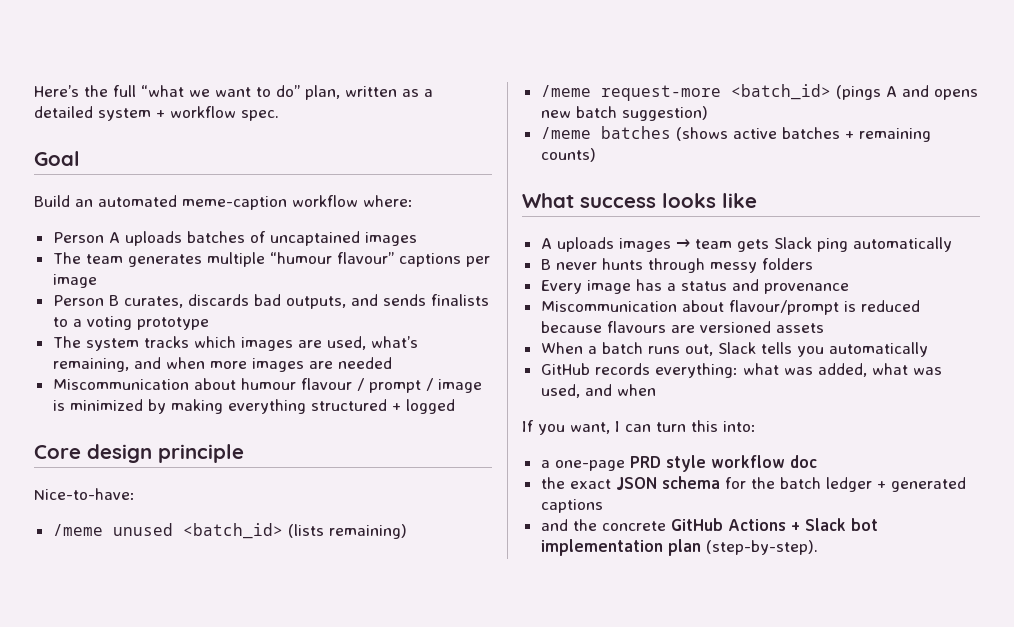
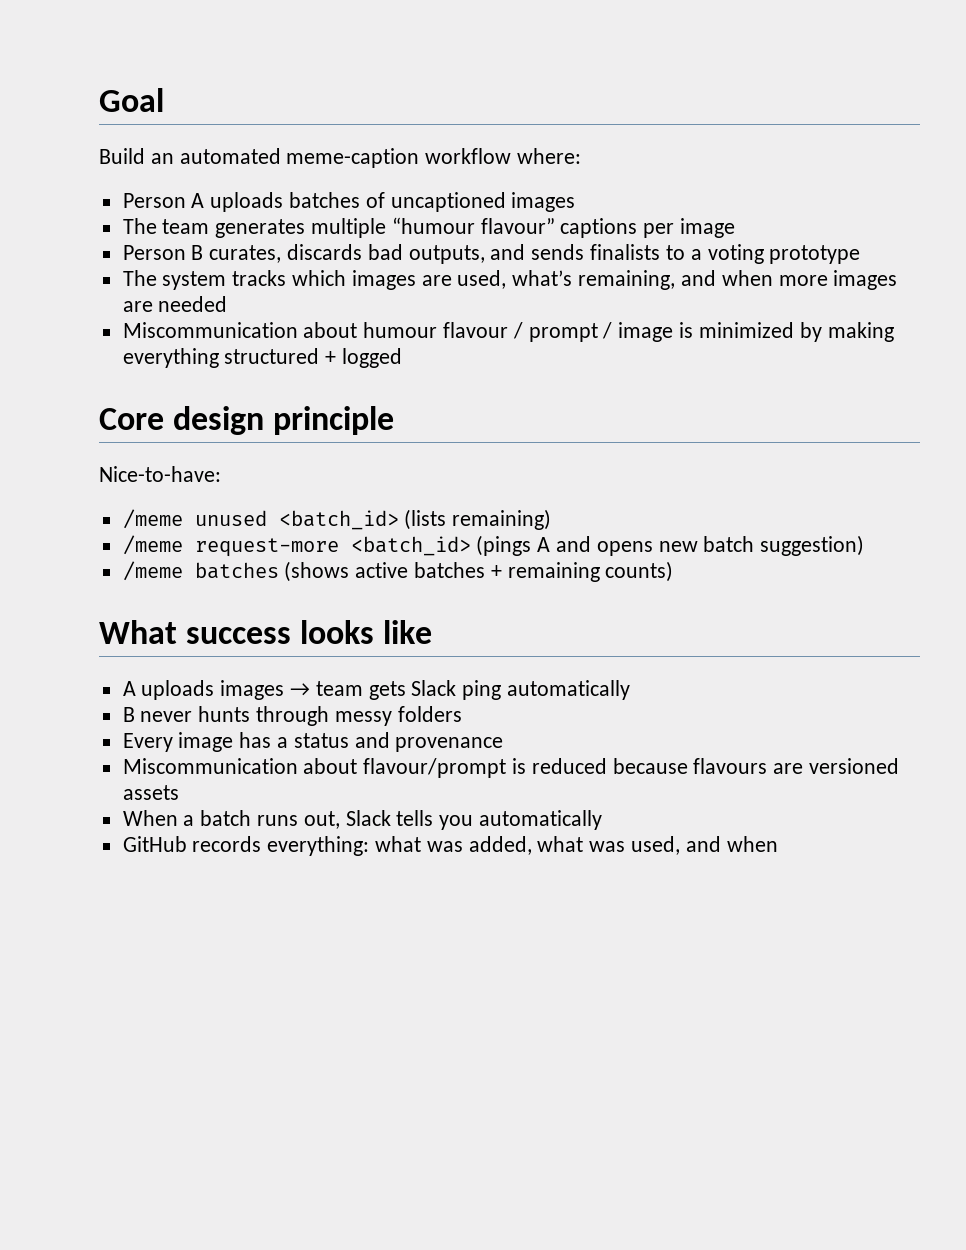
[34,85,433,100] [34,106,279,121] Here’s the full “what we want to do” plan, written as a detailed system + workflow spec. // -> (99, 100) none
[269,231,360,246] uncaptained -> [390,192,506,212] uncaptioned
[522,420,756,435] [540,455,817,472] [540,476,966,492] [540,499,603,513] [540,518,878,531] [540,539,818,556] // If you want, I can turn this into: // a one-page PRD style workflow doc // the exact JSON schema for the batch ledger + generated captions // and the concrete GitHub Actions + Slack bot implementation plan (step-by-step). -> (778, 844) none

